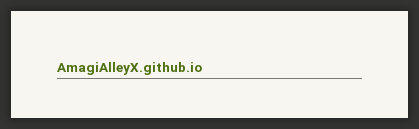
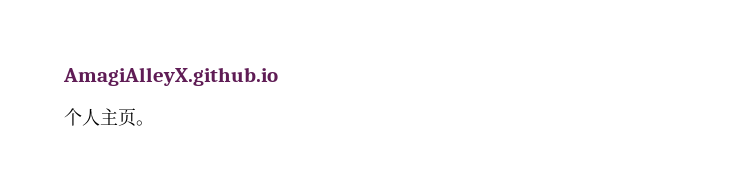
(202, 68) none -> [64,108,154,127] // 个人主页。

